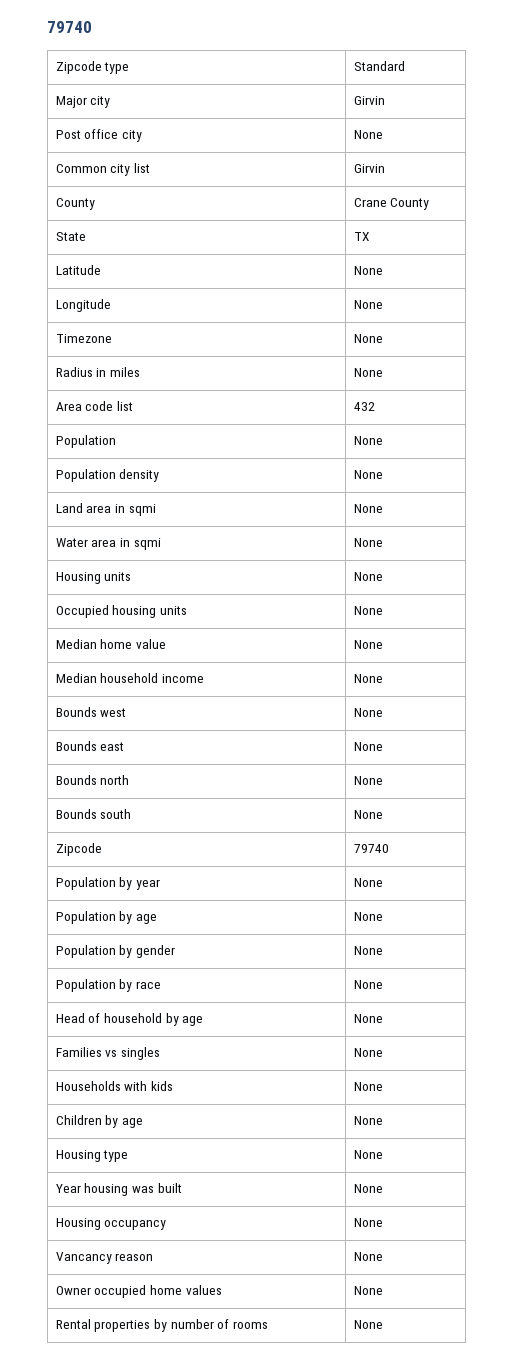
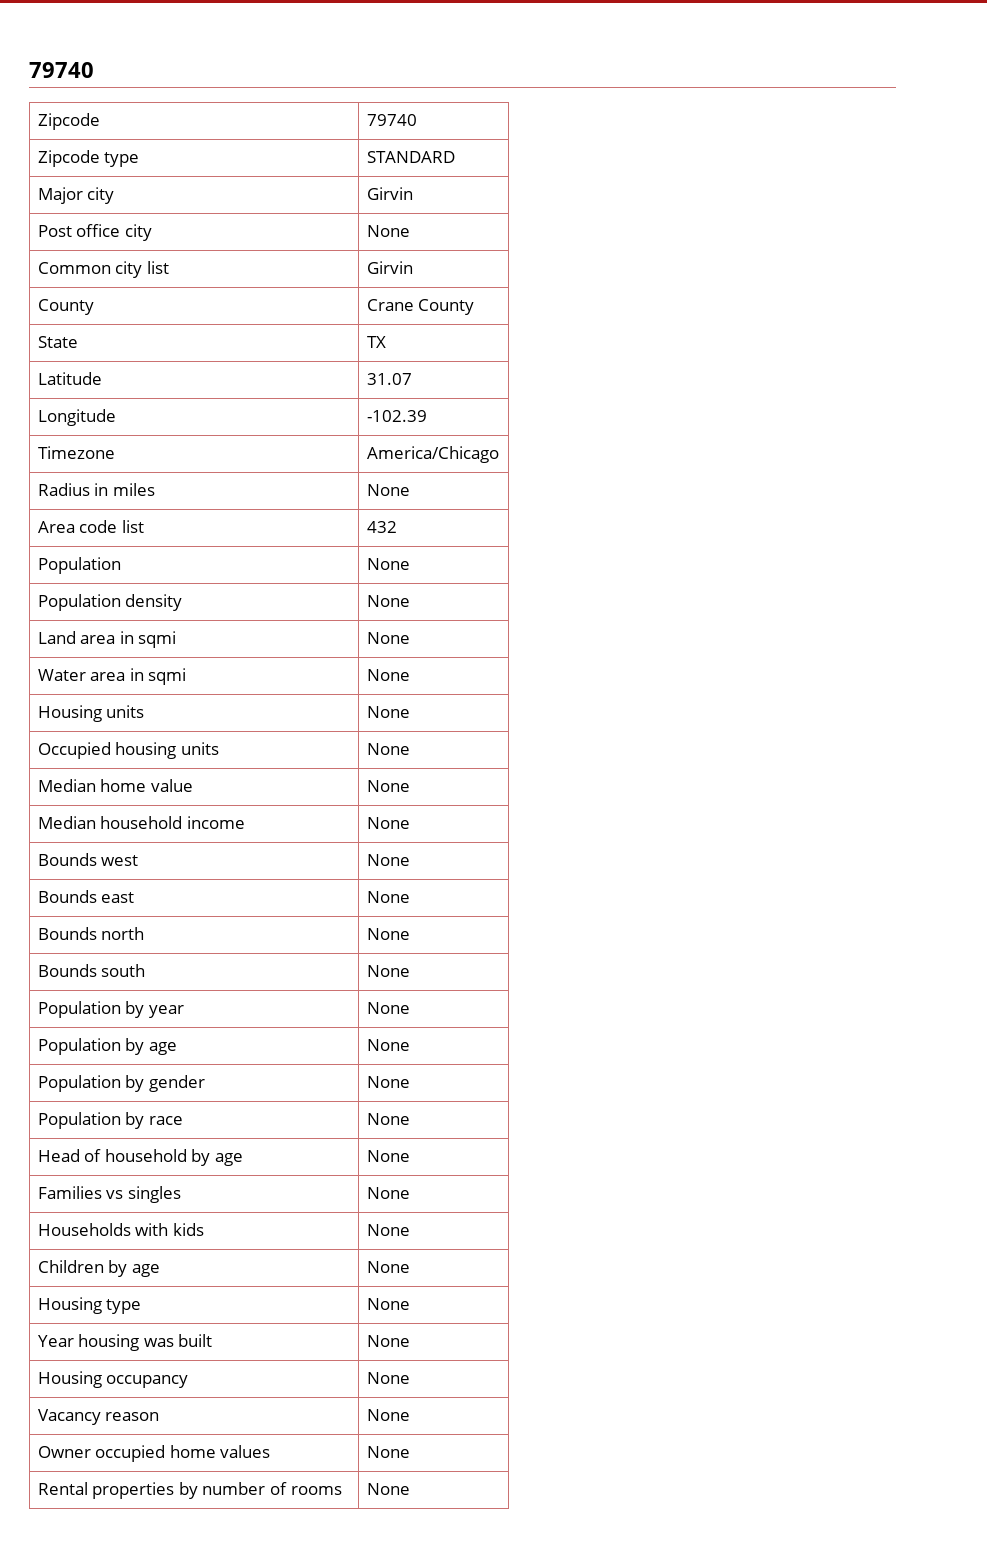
[47,21,92,33] 79740 -> [29,62,94,78] [37,113,100,130] [366,114,417,126] 79740 // Zipcode | 79740
[353,61,405,71] Standard -> [366,151,455,163] STANDARD
[353,266,383,275] | None -> [366,373,412,385] | 31.07
[353,300,383,309] | None -> [366,410,427,422] | -102.39
[353,334,383,343] | None -> [366,446,499,463] | America/Chicago
[55,843,102,856] [353,844,389,853] // Zipcode | 79740 -> (410, 971) none
[55,1252,112,1264] Vancancy -> [37,1409,101,1425] Vacancy

